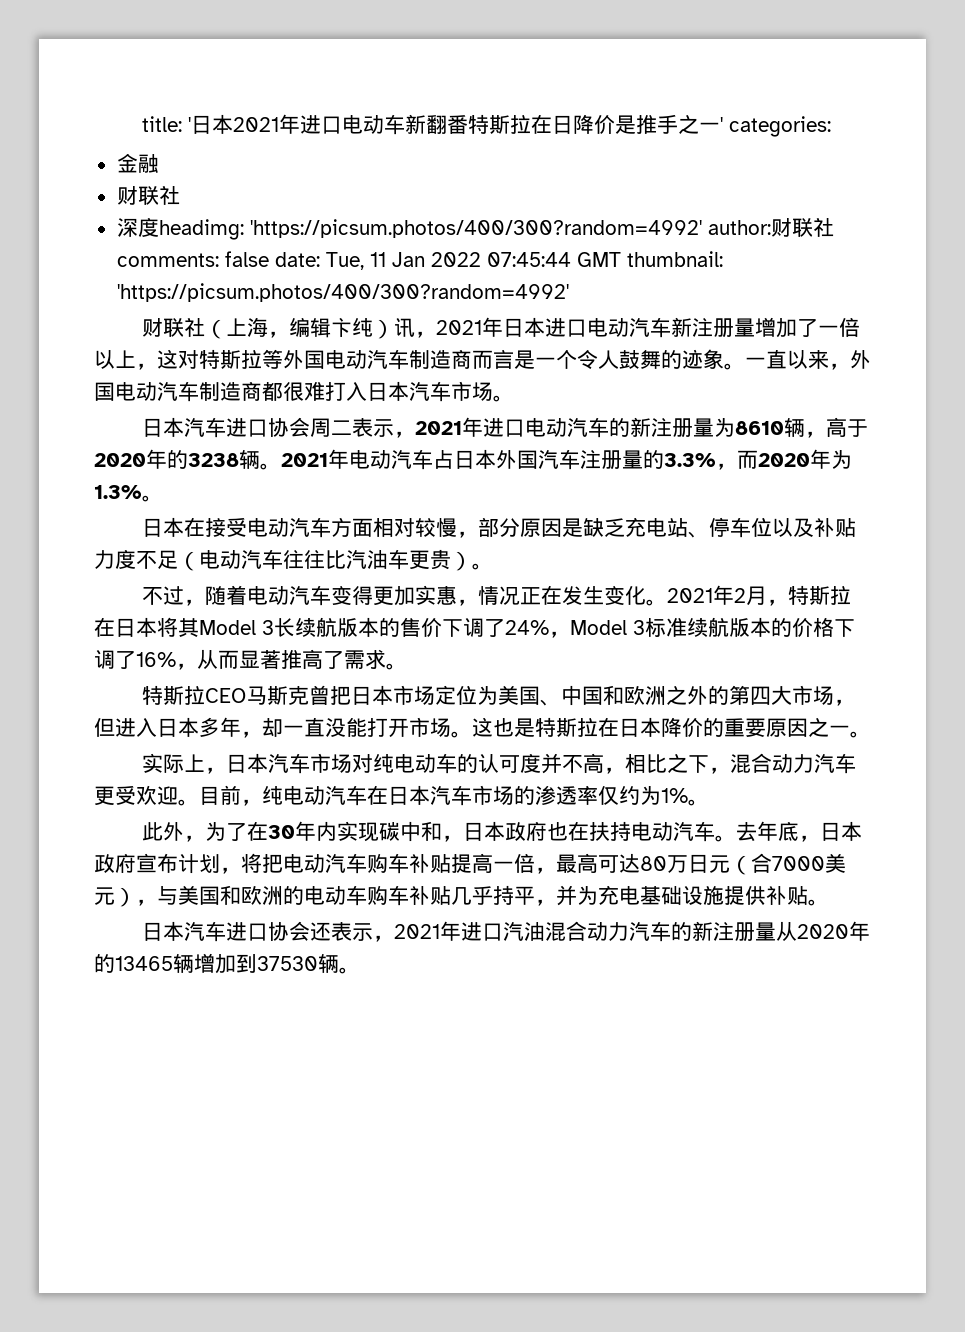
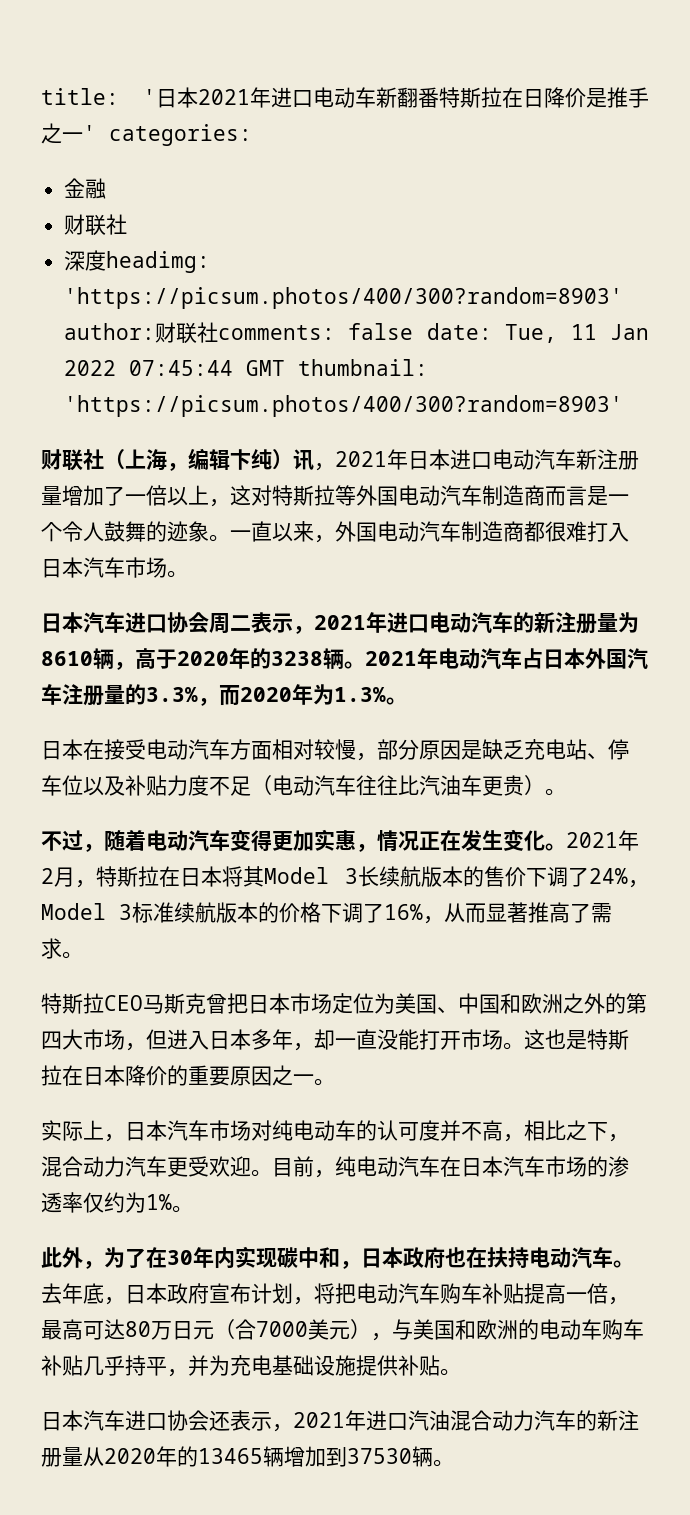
[249,219,702,238] 'https://picsum.photos/400/300?random=4992' -> [64,287,624,309] 'https://picsum.photos/400/300?random=8903'
[116,283,569,302] 'https://picsum.photos/400/300?random=4992' -> [64,395,624,417] 'https://picsum.photos/400/300?random=8903'

